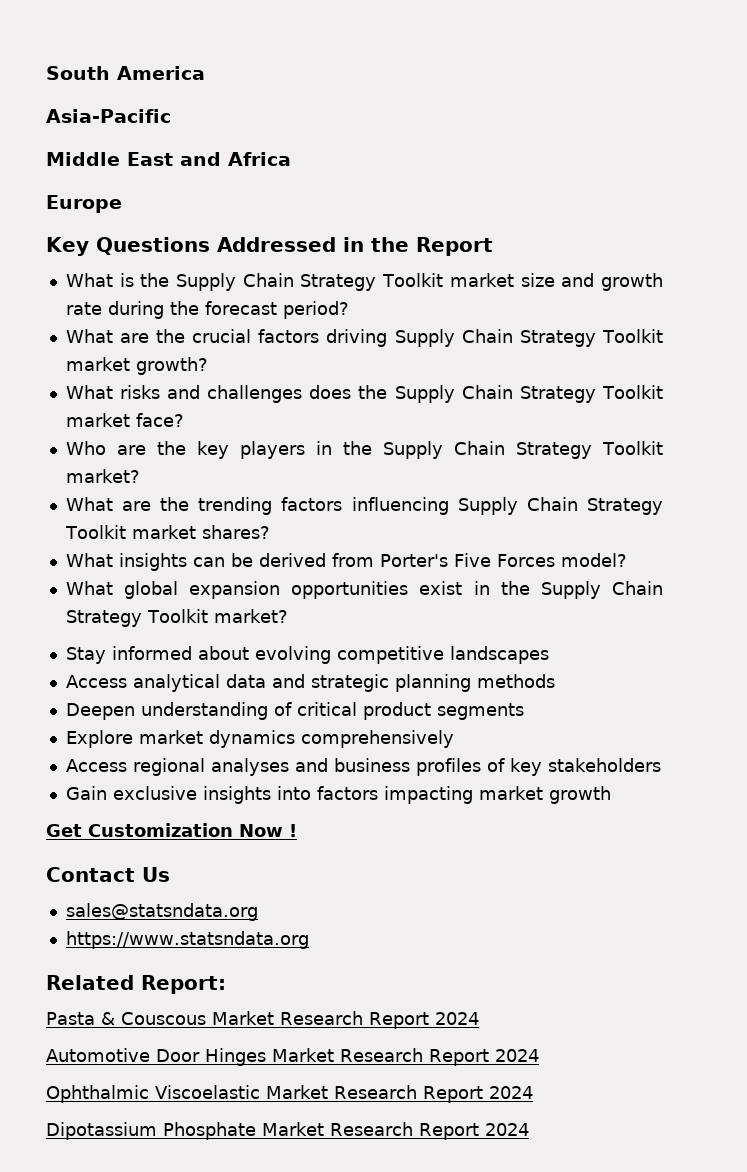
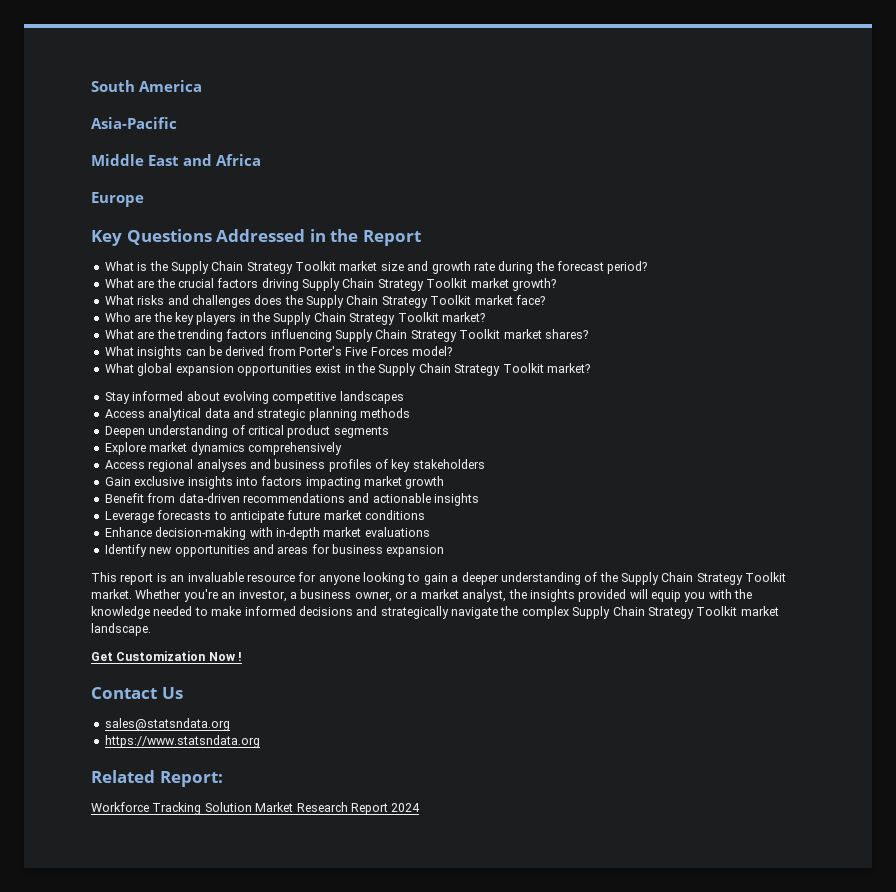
(611, 795) none -> [104,493,479,506] [104,510,425,523] [104,527,430,540] [104,544,445,557] [91,572,787,585] [91,589,753,602] [91,606,779,619] [91,623,151,636] // Benefit from data-driven recommendations and actionable insights // Leverage forecasts to anticipate future market conditions // Enhance decision-making with in-depth market evaluations // Identify new opportunities and areas for business expansion // This report is an invaluable resource for anyone looking to gain a deeper understanding of the Supply Chain Strategy Toolkit market. Whether you're an investor, a business owner, or a market analyst, the insights provided will equip you with the knowledge needed to make informed decisions and strategically navigate the complex Supply Chain Strategy Toolkit market landscape.
[46,1011,479,1029] [46,1048,539,1066] [46,1085,533,1103] [46,1122,529,1140] Pasta & Couscous Market Research Report 2024 // Automotive Door Hinges Market Research Report 2024 // Ophthalmic Viscoelastic Market Research Report 2024 // Dipotassium Phosphate Market Research Report 2024 -> [91,802,421,815] Workforce Tracking Solution Market Research Report 2024

